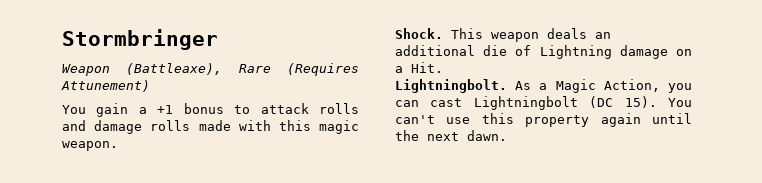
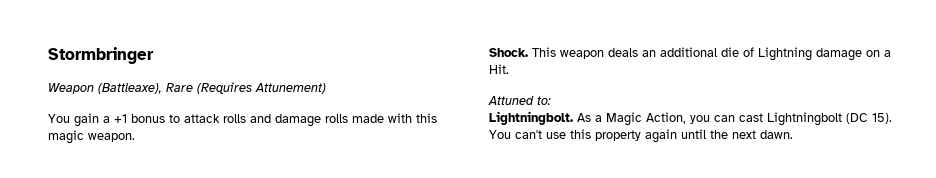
(443, 67) none -> [488,96,551,105] // Attuned to:

